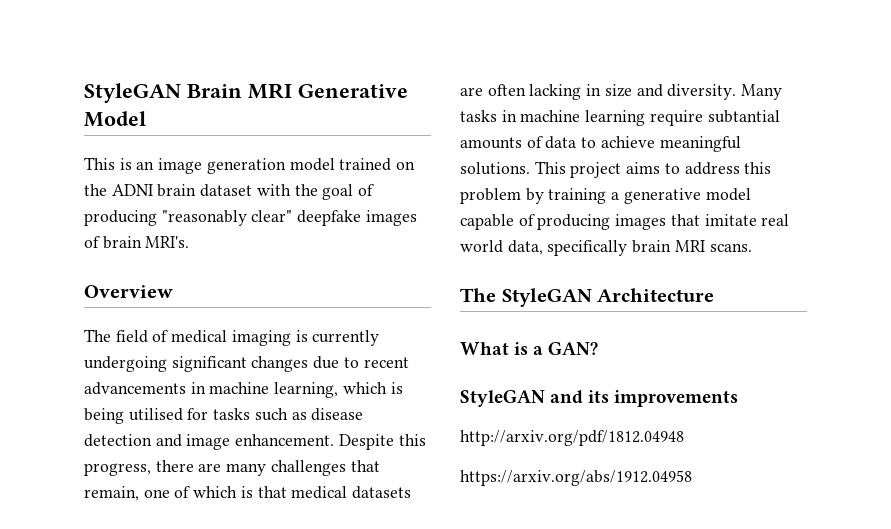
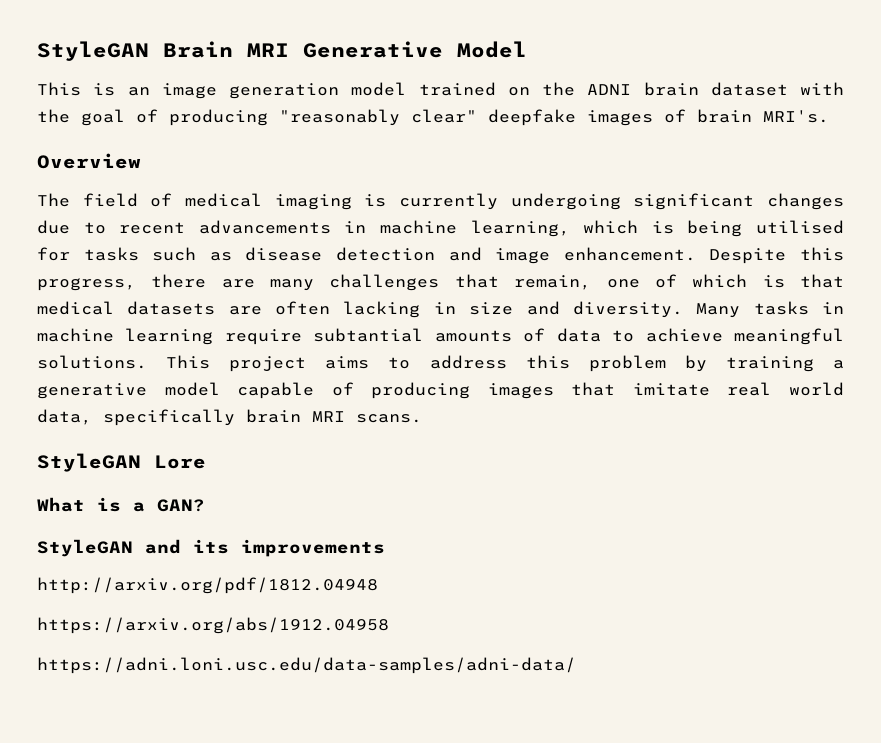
[460,288,715,307] The StyleGAN Architecture -> [37,453,206,472] StyleGAN Lore
(692, 478) none -> [37,657,576,674] // https://adni.loni.usc.edu/data-samples/adni-data/

